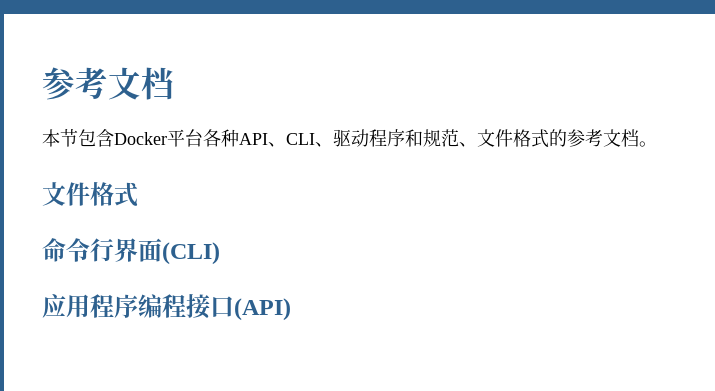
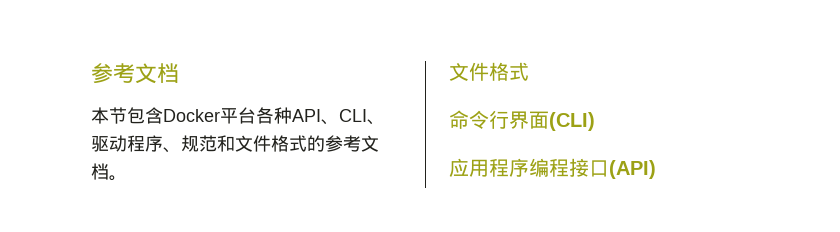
[405,129,477,147] 和规范、 -> [163,135,235,153] 、规范和

